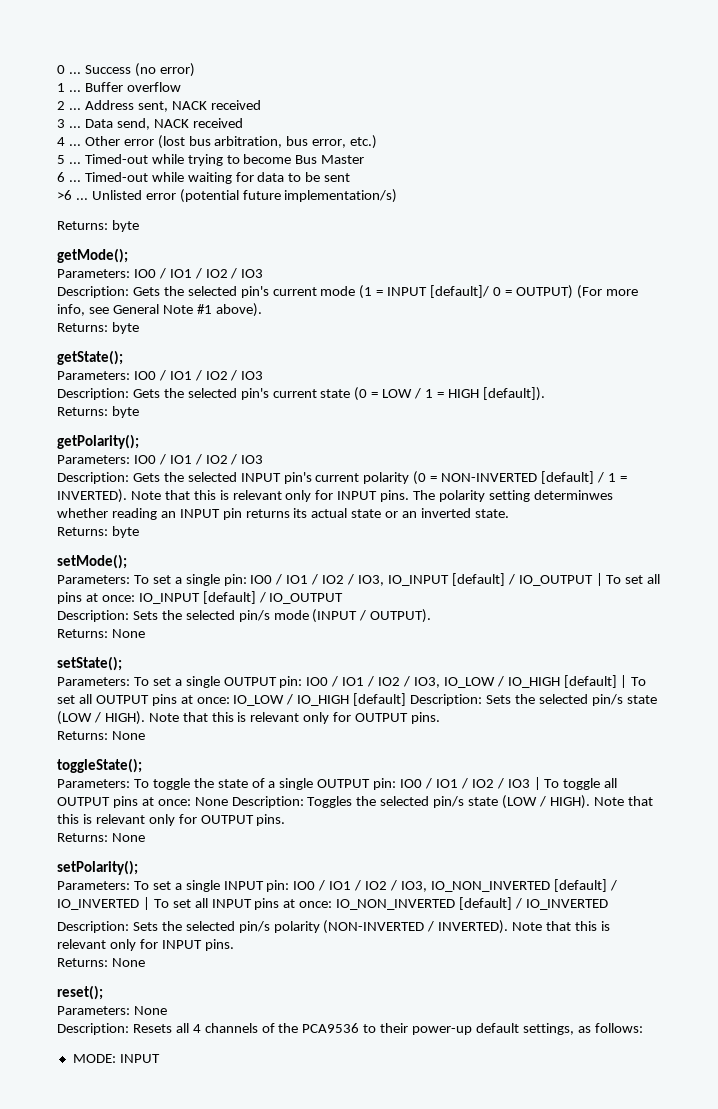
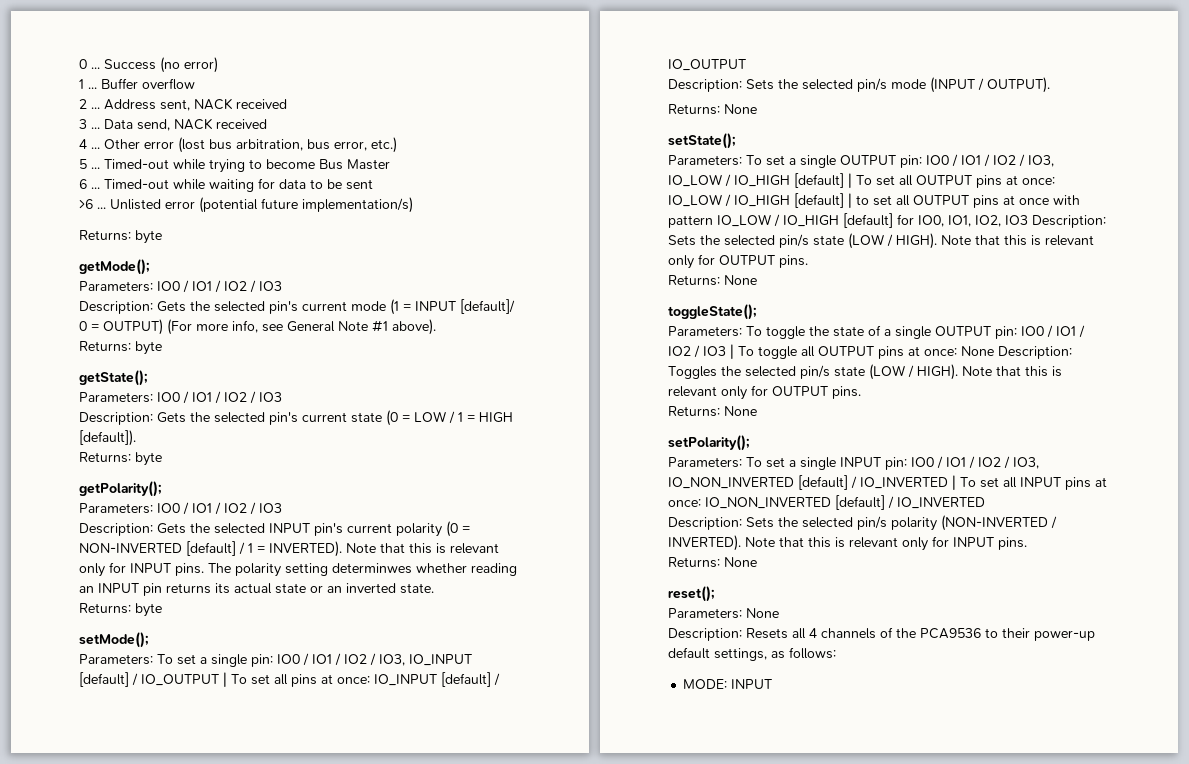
(407, 699) none -> [848,193,1080,208] [668,213,1028,228] | to set all OUTPUT pins at once with pattern IO_LOW / IO_HIGH [default] for IO0, IO1, IO2, IO3

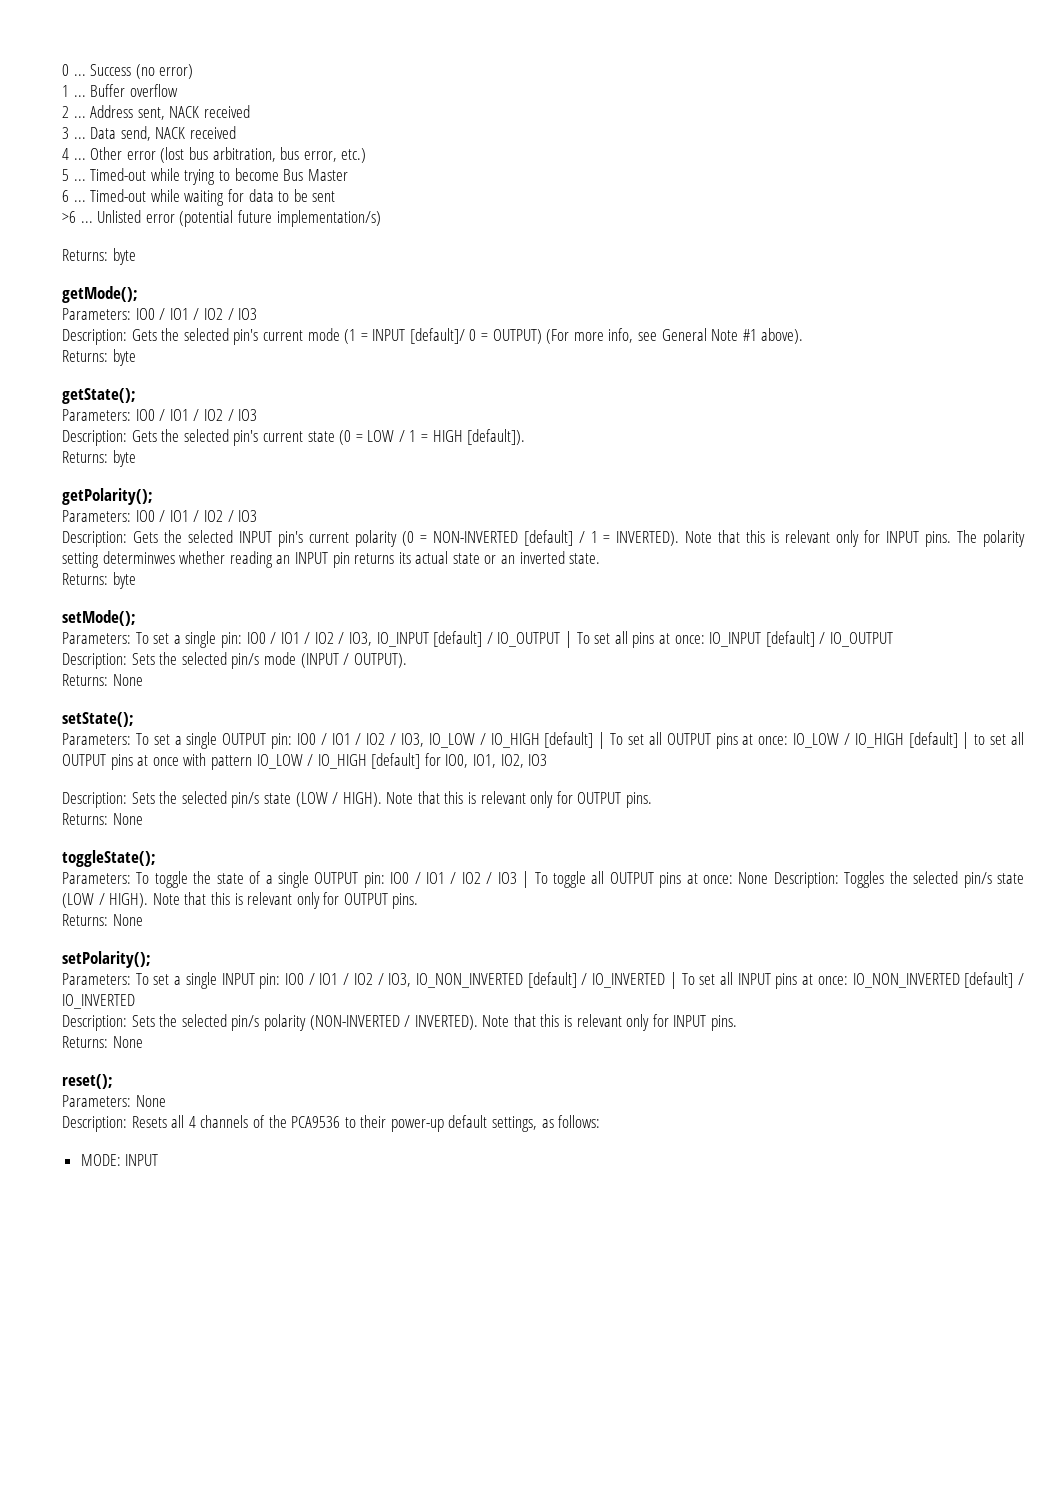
(1028, 220) none -> (548, 760) //

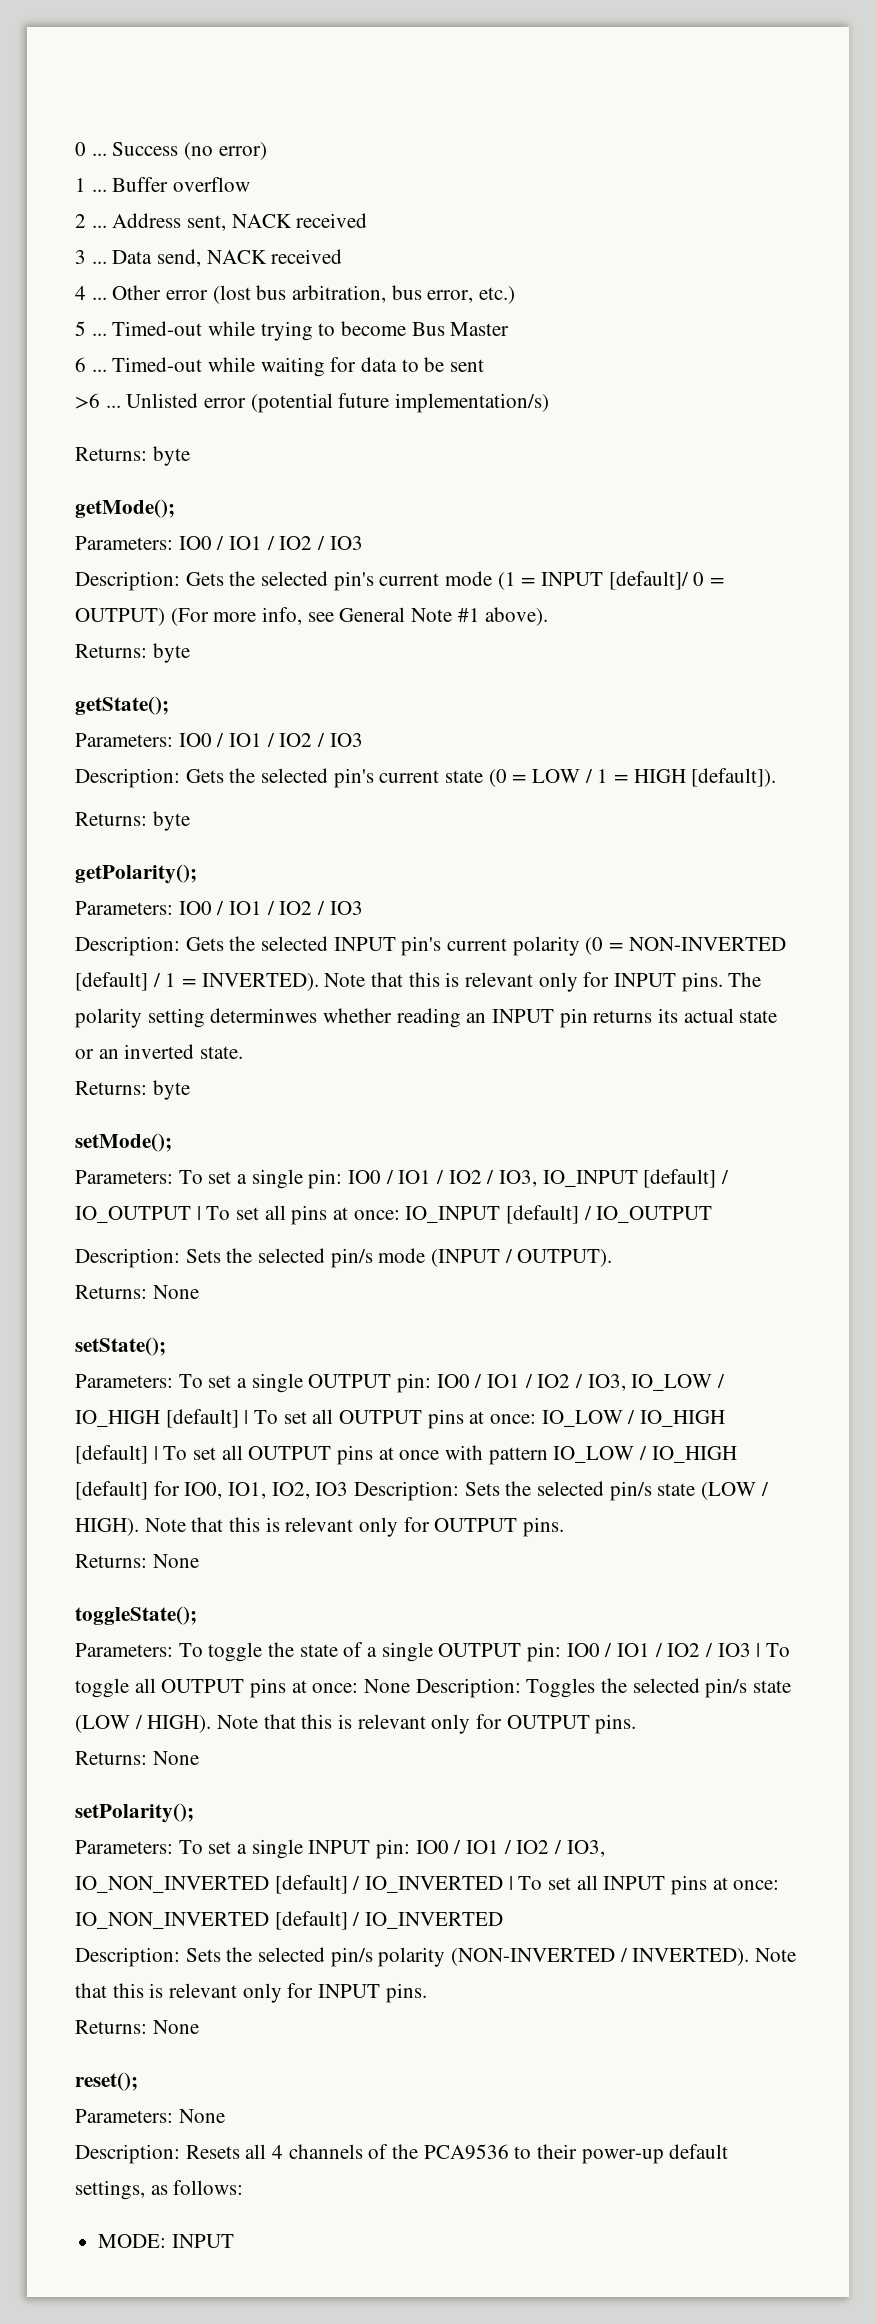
[974,734,986,745] to -> [163,1446,188,1460] To
(548, 760) // -> (349, 1489) none

